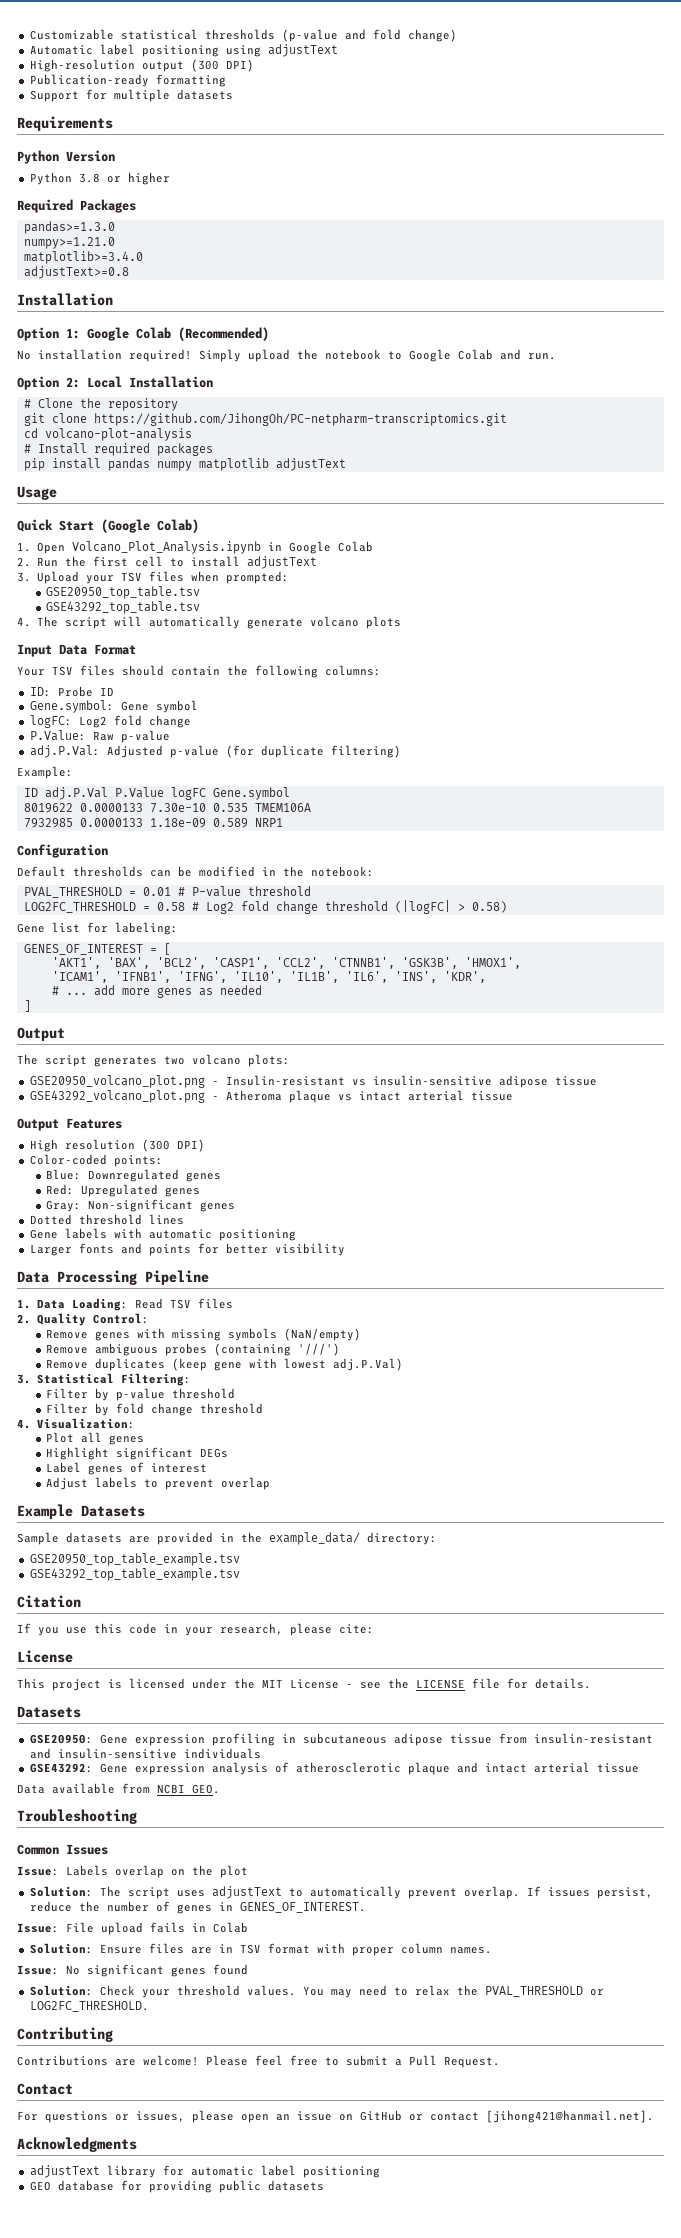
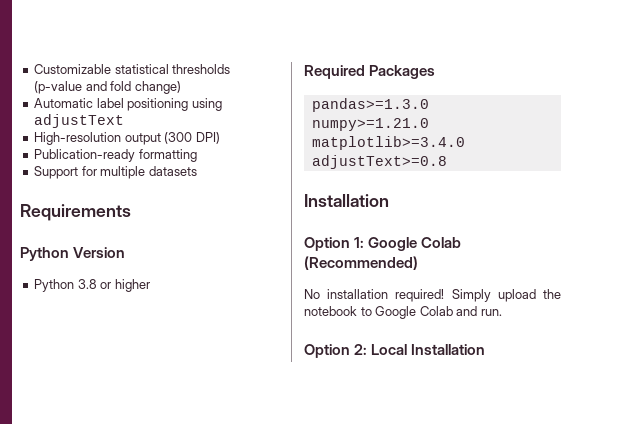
[23,398,178,411] [23,413,507,426] [23,428,192,441] [23,443,213,456] [23,458,346,471] [17,486,57,500] [17,519,199,533] [17,541,373,554] [17,556,317,569] [17,571,289,584] [45,586,200,599] [45,601,200,614] [17,616,401,629] [17,644,136,657] [17,665,381,678] [29,686,114,697] [29,700,198,713] [29,715,191,728] [29,730,170,743] [29,745,401,758] [17,766,73,779] [23,787,290,800] [23,803,311,813] [23,818,283,828] [17,844,108,858] [17,866,374,877] [23,886,311,898] [23,900,507,914] [17,922,178,935] [23,943,171,955] [51,957,521,969] [51,971,486,983] [51,985,262,998] [23,1000,31,1012] [17,1027,65,1041] [17,1054,290,1067] [29,1075,597,1088] [29,1090,513,1103] [17,1118,122,1131] [29,1139,205,1152] [29,1154,163,1167] [45,1169,221,1182] [45,1184,200,1197] [45,1199,235,1212] [29,1214,184,1225] [29,1228,296,1241] [29,1243,345,1256] [17,1270,209,1285] [17,1298,233,1311] [17,1313,149,1326] [45,1328,361,1341] [45,1343,340,1356] [45,1358,403,1371] [17,1373,191,1386] [45,1388,235,1401] [45,1403,263,1416] [17,1418,135,1429] [45,1432,144,1445] [45,1447,228,1460] [45,1462,207,1475] [45,1477,270,1490] [17,1504,145,1519] [17,1532,437,1545] [29,1553,240,1566] [29,1568,240,1581] [17,1595,81,1608] [17,1623,374,1636] [17,1650,73,1663] [17,1678,591,1691] [17,1706,81,1718] [29,1733,653,1746] [29,1748,261,1759] [29,1762,639,1775] [17,1783,220,1794] [17,1809,137,1824] [17,1844,108,1855] [17,1865,248,1878] [29,1886,653,1899] [29,1901,366,1914] [17,1922,248,1935] [29,1943,492,1956] [17,1964,248,1977] [29,1985,604,1998] [29,2001,149,2012] [17,2027,113,2042] [17,2055,500,2068] [17,2083,73,2095] [17,2110,654,2123] [17,2137,137,2152] [29,2165,380,2178] [29,2180,324,2193] // # Clone the repository // git clone https://github.com/JihongOh/PC-netpharm-transcriptomics.git // cd volcano-plot-analysis // # Install required packages // pip install pandas numpy matplotlib adjustText // Usage // Quick Start (Google Colab) // 1. Open Volcano_Plot_Analysis.ipynb in Google Colab // 2. Run the first cell to install adjustText // 3. Upload your TSV files when prompted: // GSE20950_top_table.tsv // GSE43292_top_table.tsv // 4. The script will automatically generate volcano plots // Input Data Format // Your TSV files should contain the following columns: // ID: Probe ID // Gene.symbol: Gene symbol // logFC: Log2 fold change // P.Value: Raw p-value // adj.P.Val: Adjusted p-value (for duplicate filtering) // Example: // ID adj.P.Val P.Value logFC Gene.symbol // 8019622 0.0000133 7.30e-10 0.535 TMEM106A // 7932985 0.0000133 1.18e-09 0.589 NRP1 // Configuration // Default thresholds can be modified in the notebook: // PVAL_THRESHOLD = 0.01 # P-value threshold // LOG2FC_THRESHOLD = 0.58 # Log2 fold change threshold (|logFC| > 0.58) // Gene list for labeling: // GENES_OF_INTEREST = [ // 'AKT1', 'BAX', 'BCL2', 'CASP1', 'CCL2', 'CTNNB1', 'GSK3B', 'HMOX1', // 'ICAM1', 'IFNB1', 'IFNG', 'IL10', 'IL1B', 'IL6', 'INS', 'KDR', // # ... add more genes as needed // ] // Output // The script generates two volcano plots: // GSE20950_volcano_plot.png - Insulin-resistant vs insulin-sensitive adipose tissue // GSE43292_volcano_plot.png - Atheroma plaque vs intact arterial tissue // Output Features // High resolution (300 DPI) // Color-coded points: // Blue: Downregulated genes // Red: Upregulated genes // Gray: Non-significant genes // Dotted threshold lines // Gene labels with automatic positioning // Larger fonts and points for better visibility // Data Processing Pipeline // 1. Data Loading: Read TSV files // 2. Quality Control: // Remove genes with missing symbols (NaN/empty) // Remove ambiguous probes (containing '///') // Remove duplicates (keep gene with lowest adj.P.Val) // 3. Statistical Filtering: // Filter by p-value threshold // Filter by fold change threshold // 4. Visualization: // Plot all genes // Highlight significant DEGs // Label genes of interest // Adjust labels to prevent overlap // Example Datasets // Sample datasets are provided in the example_data/ directory: // GSE20950_top_table_example.tsv // GSE43292_top_table_example.tsv // Citation // If you use this code in your research, please cite: // License // This project is licensed under the MIT License - see the LICENSE file for details. // Datasets // GSE20950: Gene expression profiling in subcutaneous adipose tissue from insulin-resistant and insulin-sensitive individuals // GSE43292: Gene expression analysis of atherosclerotic plaque and intact arterial tissue // Data available from NCBI GEO. // Troubleshooting // Common Issues // Issue: Labels overlap on the plot // Solution: The script uses adjustText to automatically prevent overlap. If issues persist, reduce the number of genes in GENES_OF_INTEREST. // Issue: File upload fails in Colab // Solution: Ensure files are in TSV format with proper column names. // Issue: No significant genes found // Solution: Check your threshold values. You may need to relax the PVAL_THRESHOLD or LOG2FC_THRESHOLD. // Contributing // Contributions are welcome! Please feel free to submit a Pull Request. // Contact // For questions or issues, please open an issue on GitHub or contact [jihong421@hanmail.net]. // Acknowledgments // adjustText library for automatic label positioning // GEO database for providing public datasets -> (486, 349) none

